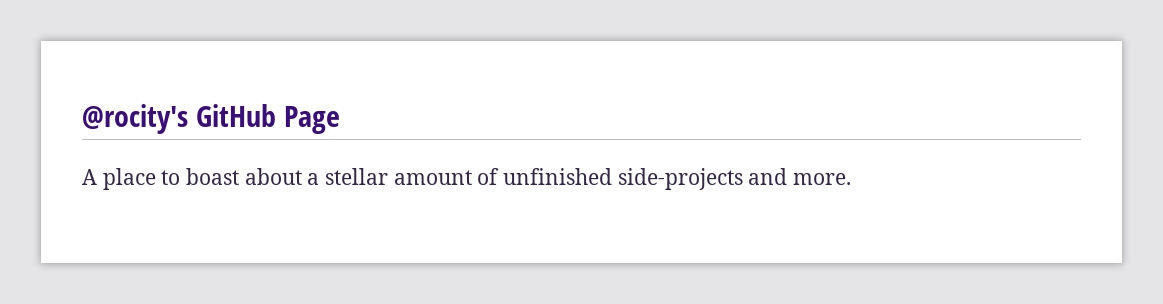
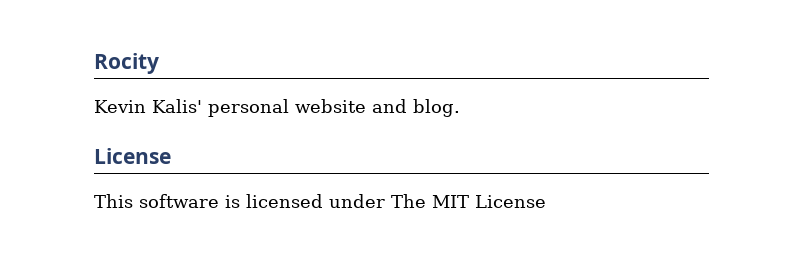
[82,104,341,134] [82,168,852,190] @rocity's GitHub Page // A place to boast about a stellar amount of unfinished side-projects and more. -> [94,53,159,74] [94,99,460,117] [94,148,171,164] [94,194,546,208] Rocity // Kevin Kalis' personal website and blog. // License // This software is licensed under The MIT License

